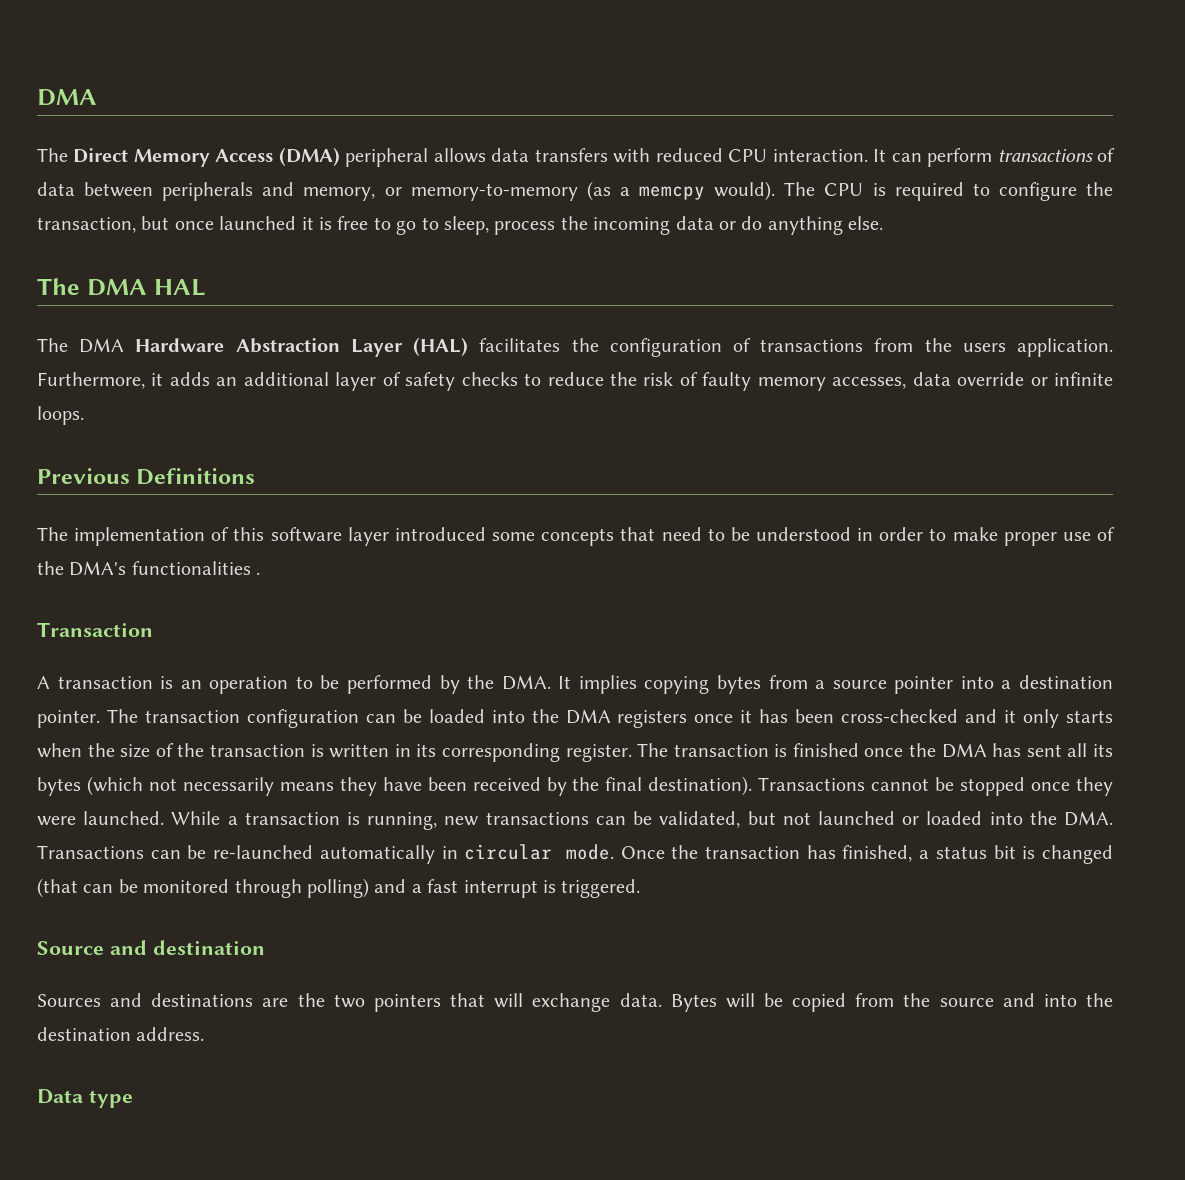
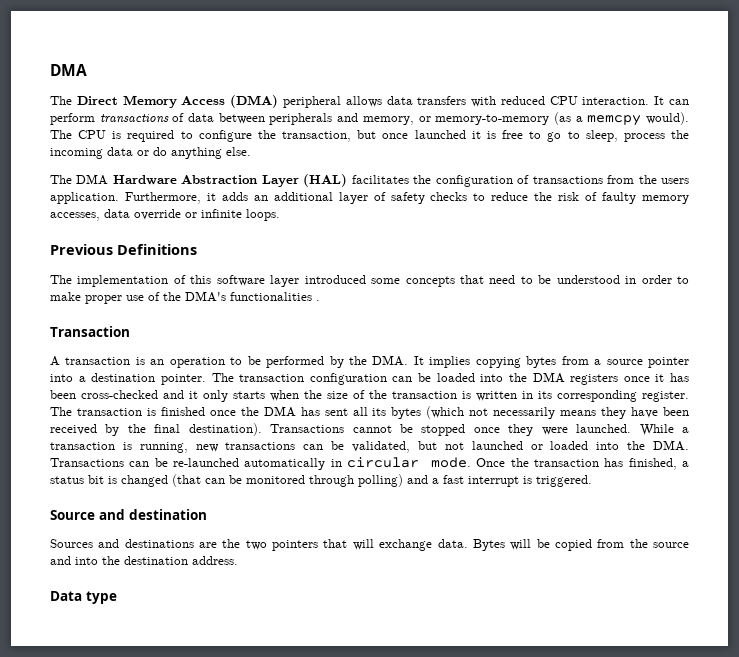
[37,278,206,296] // The DMA HAL -> (251, 151) none

